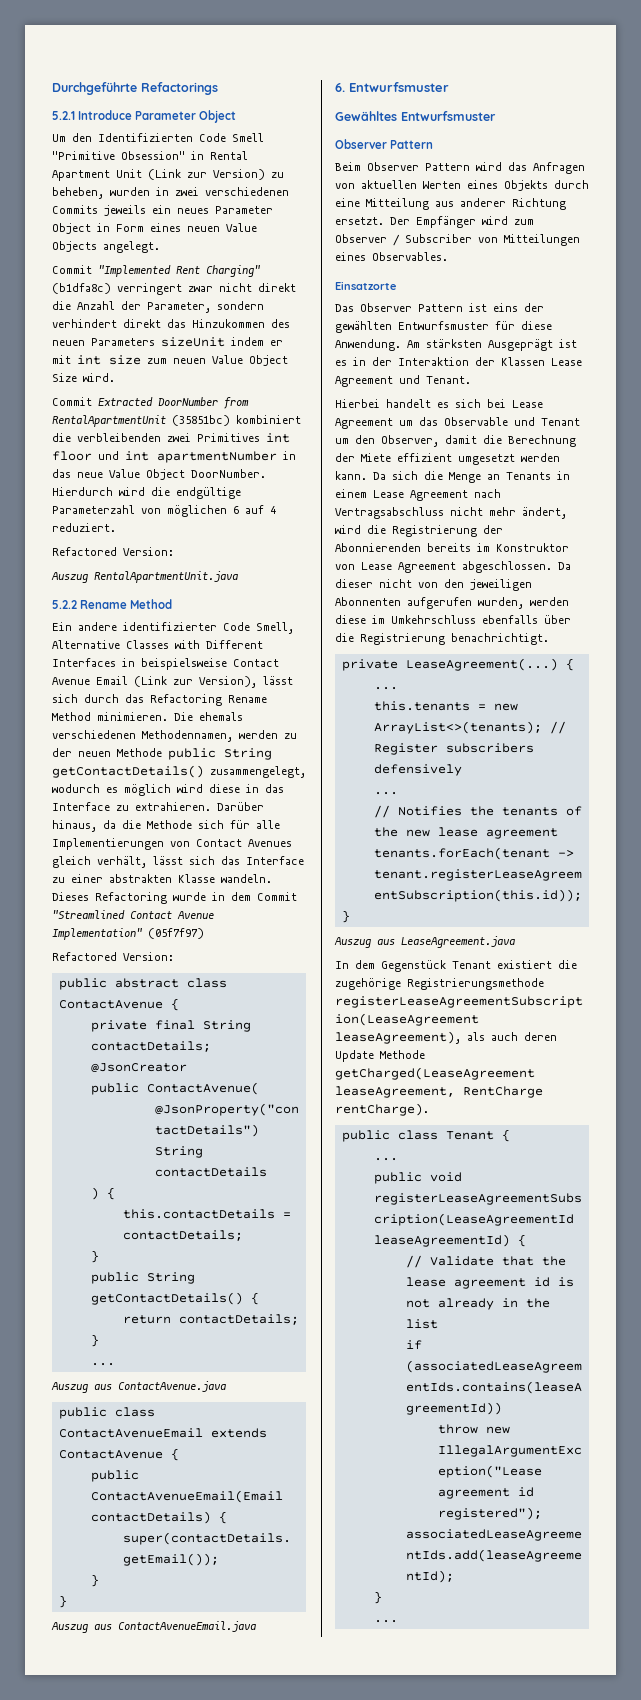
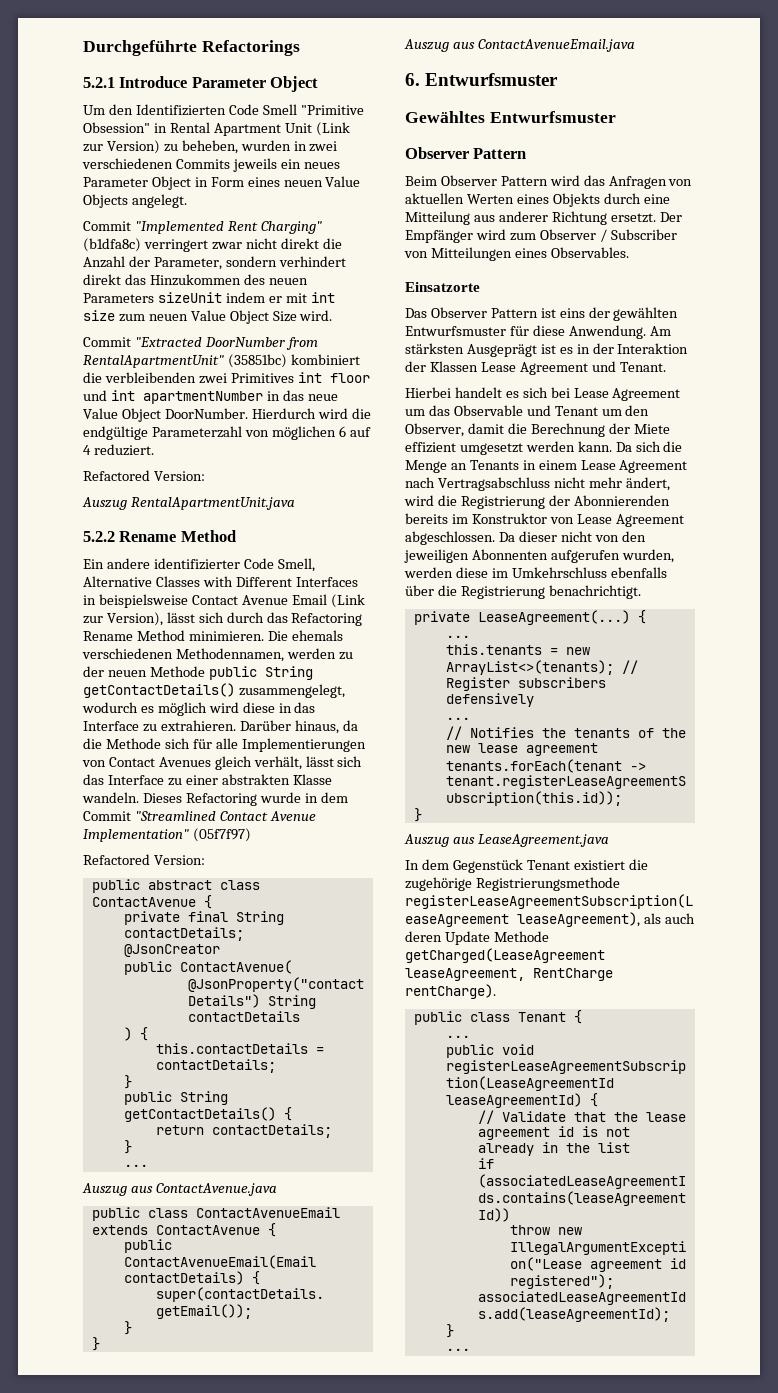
[98,397,153,407] Extracted -> [134,337,202,347] "Extracted
[52,415,166,427] RentalApartmentUnit -> [83,355,224,368] RentalApartmentUnit"

